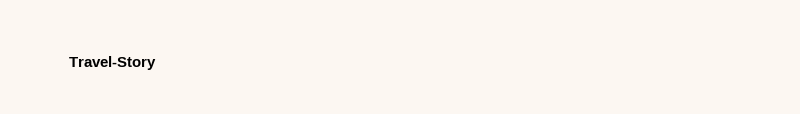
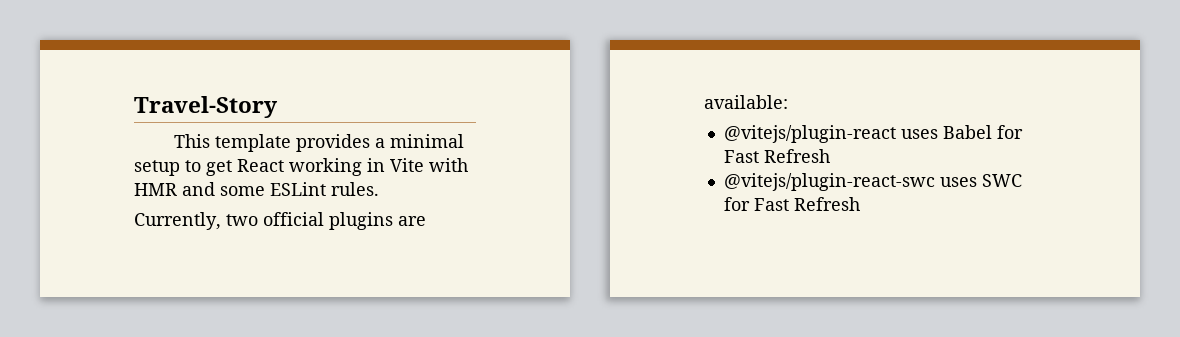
(156, 63) none -> [173,134,464,152] [134,158,468,176] [134,182,379,196] [134,212,426,230] [704,95,788,109] [723,125,1023,143] [723,149,830,163] [723,173,1022,191] [723,197,860,211] // This template provides a minimal setup to get React working in Vite with HMR and some ESLint rules. // Currently, two official plugins are available: // @vitejs/plugin-react uses Babel for Fast Refresh // @vitejs/plugin-react-swc uses SWC for Fast Refresh

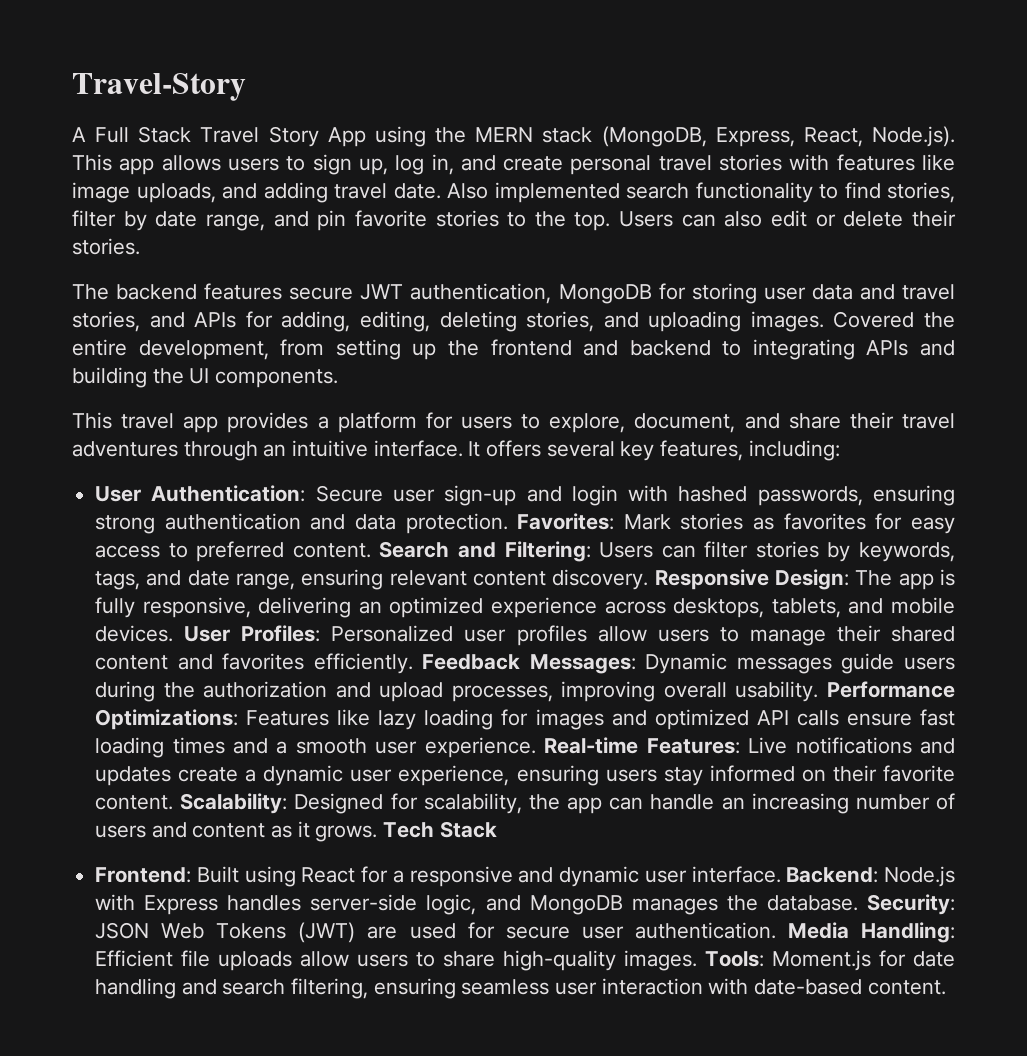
[173,134,464,152] [134,158,468,176] [134,182,379,196] [134,212,426,230] [704,95,788,109] [723,125,1023,143] [723,149,830,163] [723,173,1022,191] [723,197,860,211] This template provides a minimal setup to get React working in Vite with HMR and some ESLint rules. // Currently, two official plugins are available: // @vitejs/plugin-react uses Babel for Fast Refresh // @vitejs/plugin-react-swc uses SWC for Fast Refresh -> [72,126,955,147] [72,154,955,175] [72,182,955,203] [72,210,956,231] [72,238,140,255] [72,283,956,304] [72,311,956,332] [72,339,956,360] [72,367,339,388] [72,412,955,433] [72,440,840,461] [95,485,955,506] [95,513,955,534] [95,541,956,562] [95,569,956,590] [95,597,956,618] [95,625,956,646] [95,653,956,674] [95,681,955,702] [95,709,956,730] [95,737,956,758] [95,765,956,786] [95,793,955,814] [95,821,497,842] [95,866,956,887] [95,894,955,915] [95,922,955,943] [95,950,956,971] [95,978,946,999] A Full Stack Travel Story App using the MERN stack (MongoDB, Express, React, Node.js). This app allows users to sign up, log in, and create personal travel stories with features like image uploads, and adding travel date. Also implemented search functionality to find stories, filter by date range, and pin favorite stories to the top. Users can also edit or delete their stories. // The backend features secure JWT authentication, MongoDB for storing user data and travel stories, and APIs for adding, editing, deleting stories, and uploading images. Covered the entire development, from setting up the frontend and backend to integrating APIs and building the UI components. // This travel app provides a platform for users to explore, document, and share their travel adventures through an intuitive interface. It offers several key features, including: // User Authentication: Secure user sign-up and login with hashed passwords, ensuring strong authentication and data protection. Favorites: Mark stories as favorites for easy access to preferred content. Search and Filtering: Users can filter stories by keywords, tags, and date range, ensuring relevant content discovery. Responsive Design: The app is fully responsive, delivering an optimized experience across desktops, tablets, and mobile devices. User Profiles: Personalized user profiles allow users to manage their shared content and favorites efficiently. Feedback Messages: Dynamic messages guide users during the authorization and upload processes, improving overall usability. Performance Optimizations: Features like lazy loading for images and optimized API calls ensure fast loading times and a smooth user experience. Real-time Features: Live notifications and updates create a dynamic user experience, ensuring users stay informed on their favorite content. Scalability: Designed for scalability, the app can handle an increasing number of users and content as it grows. Tech Stack // Frontend: Built using React for a responsive and dynamic user interface. Backend: Node.js with Express handles server-side logic, and MongoDB manages the database. Security: JSON Web Tokens (JWT) are used for secure user authentication. Media Handling: Efficient file uploads allow users to share high-quality images. Tools: Moment.js for date handling and search filtering, ensuring seamless user interaction with date-based content.

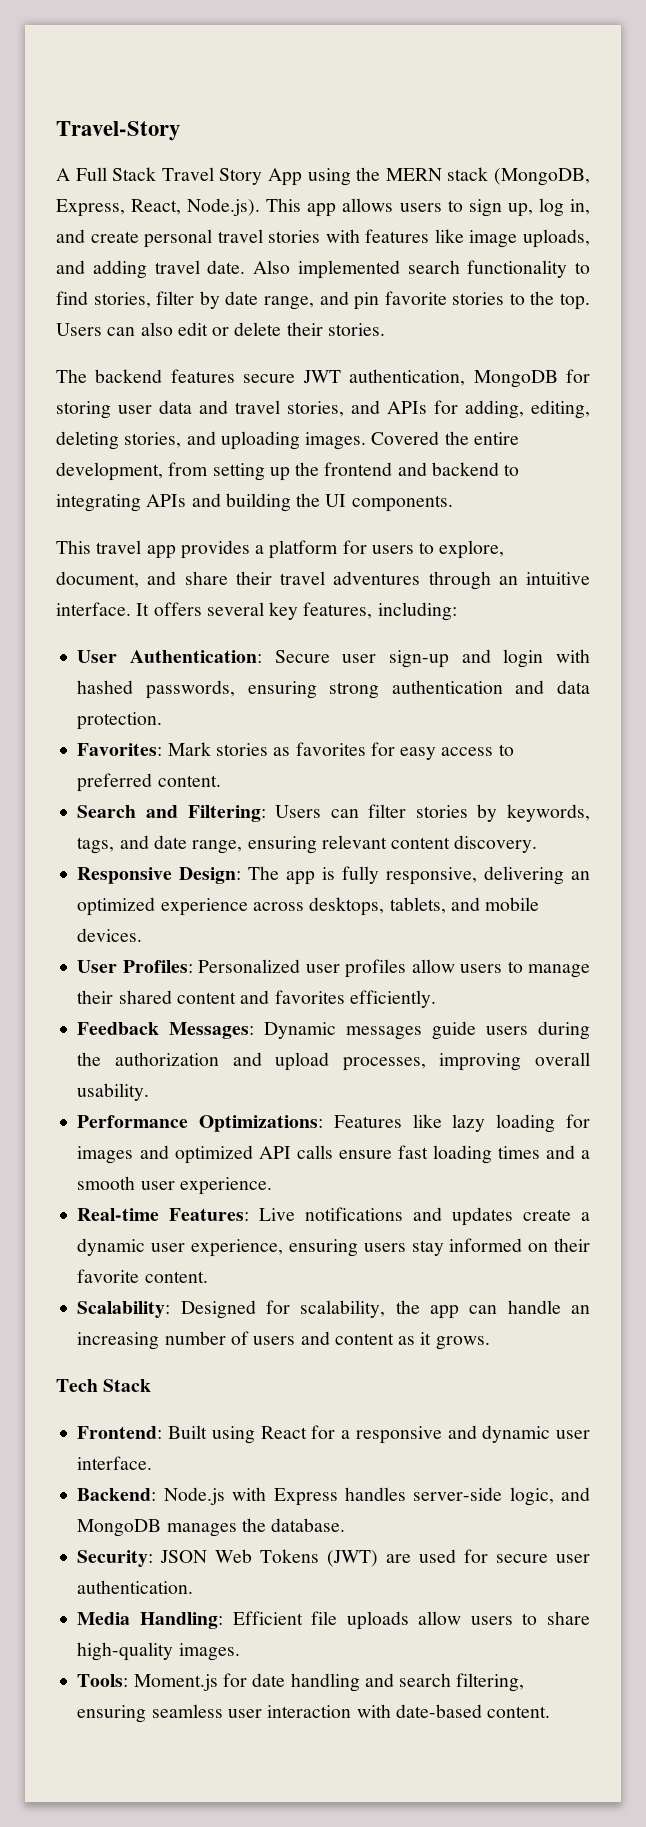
(508, 523) none -> (163, 721) //
(371, 550) none -> (221, 781) //
(649, 579) none -> (538, 844) //
(174, 633) none -> (143, 935) //
(413, 663) none -> (436, 999) //
(819, 691) none -> (150, 1092) //
(536, 747) none -> (272, 1186) //
(174, 802) none -> (208, 1277) //
(378, 833) none -> (490, 1343) //
(781, 874) none -> (153, 1463) //
(858, 903) none -> (346, 1525) //
(776, 930) none -> (194, 1587) //
(698, 960) none -> (240, 1652) //

